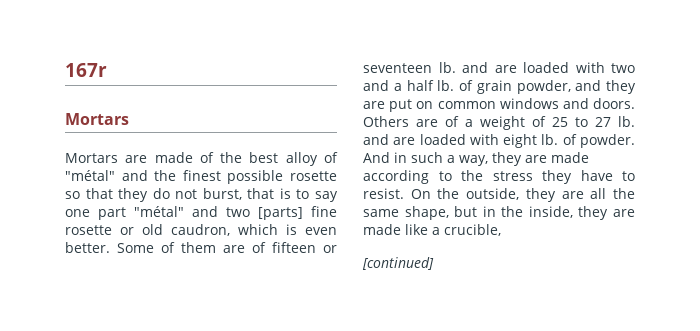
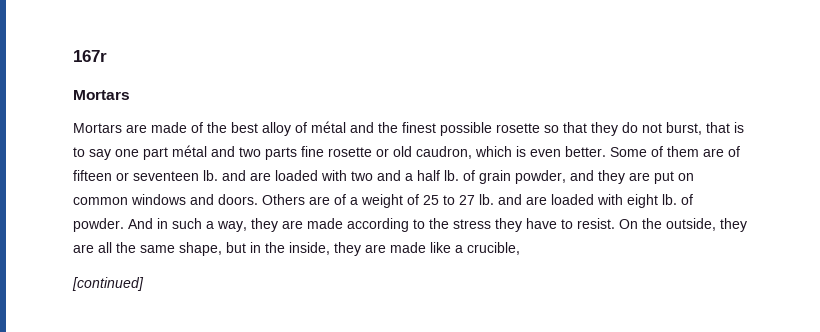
[65,170,115,181] "métal" -> [311,121,346,133] métal
[134,206,184,217] "métal" -> [172,145,207,157] métal
[258,207,303,220] [parts] -> [265,147,297,160] parts

